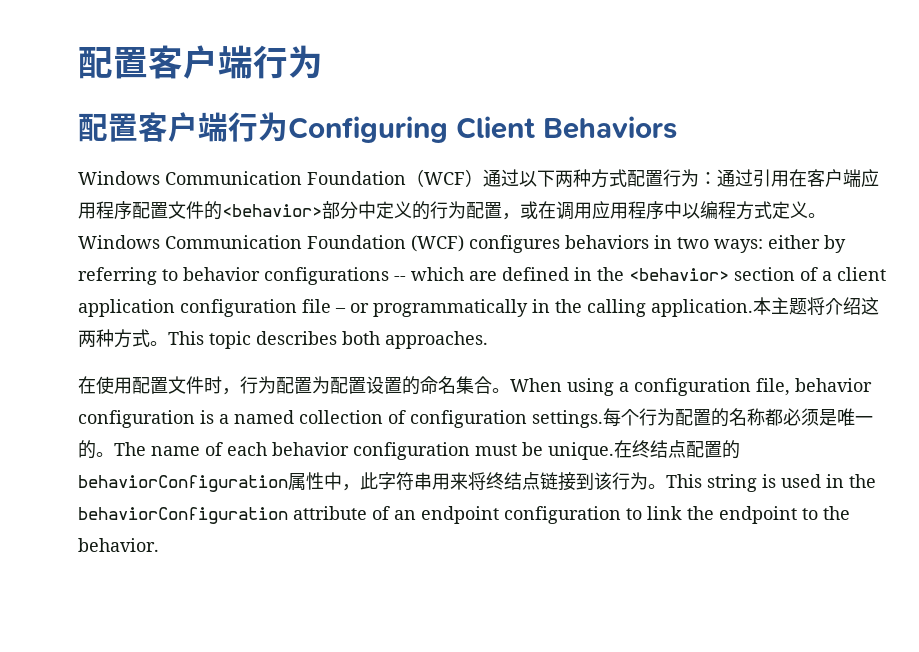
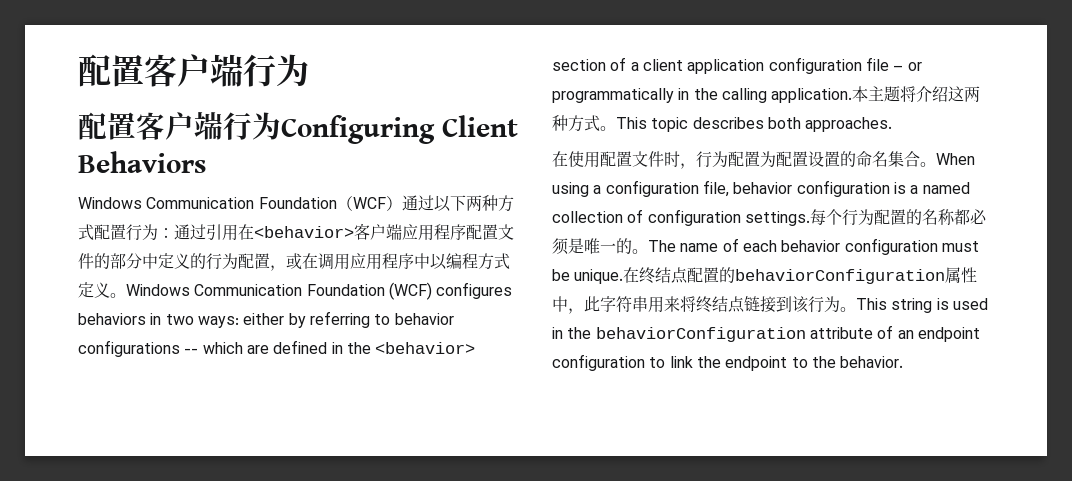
(807, 178) none -> [254,226,354,238] <behavior>
[222,204,322,217] <behavior> -> (110, 261) none

